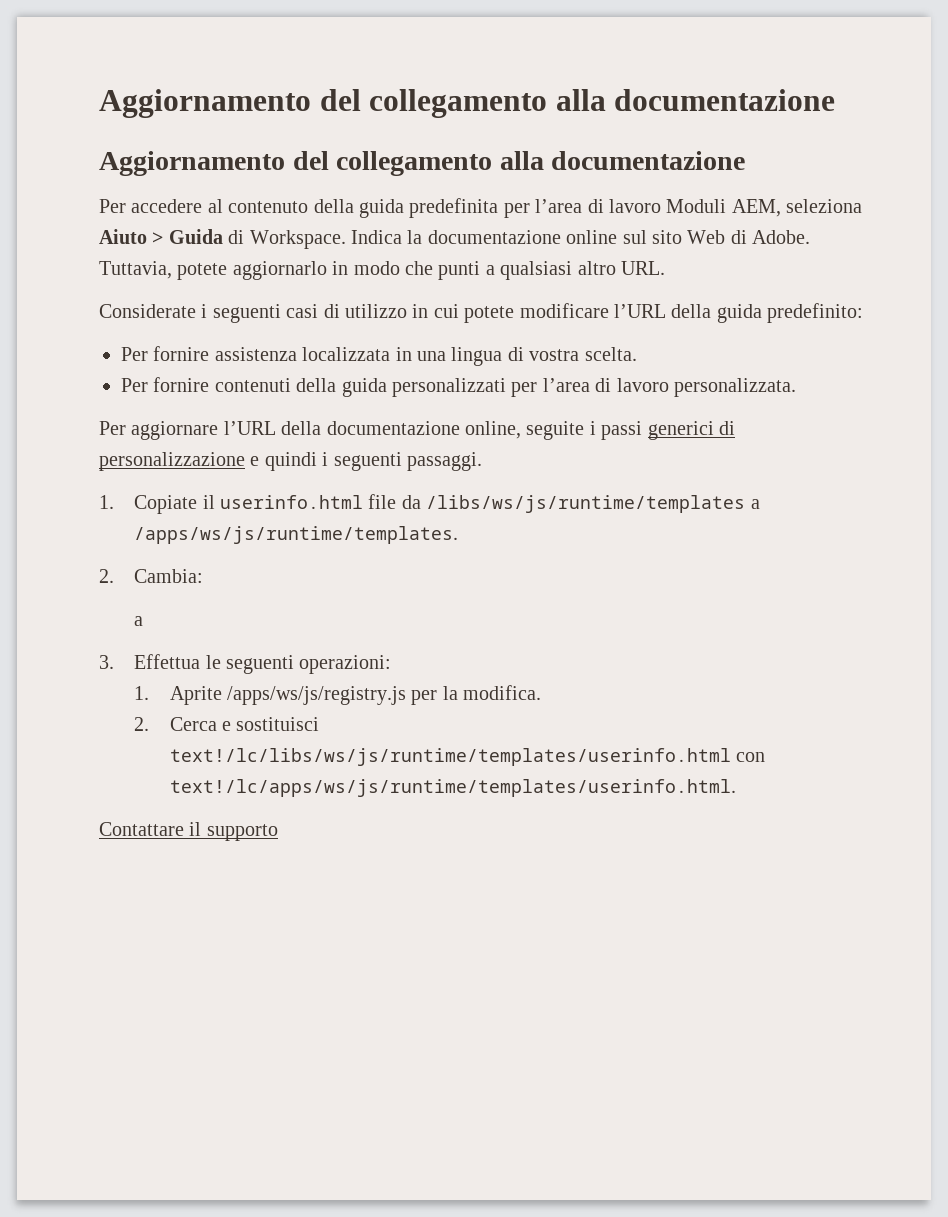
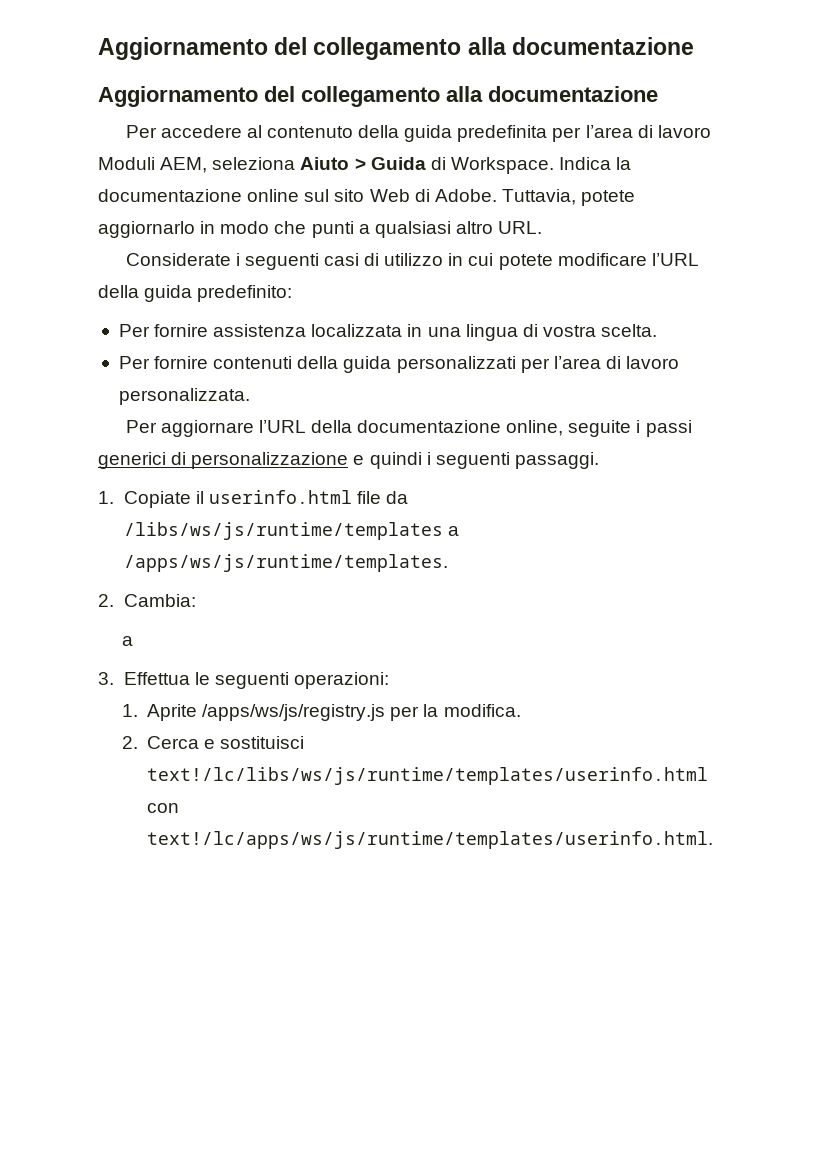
[99,822,278,841] // Contattare il supporto -> (714, 840) none

